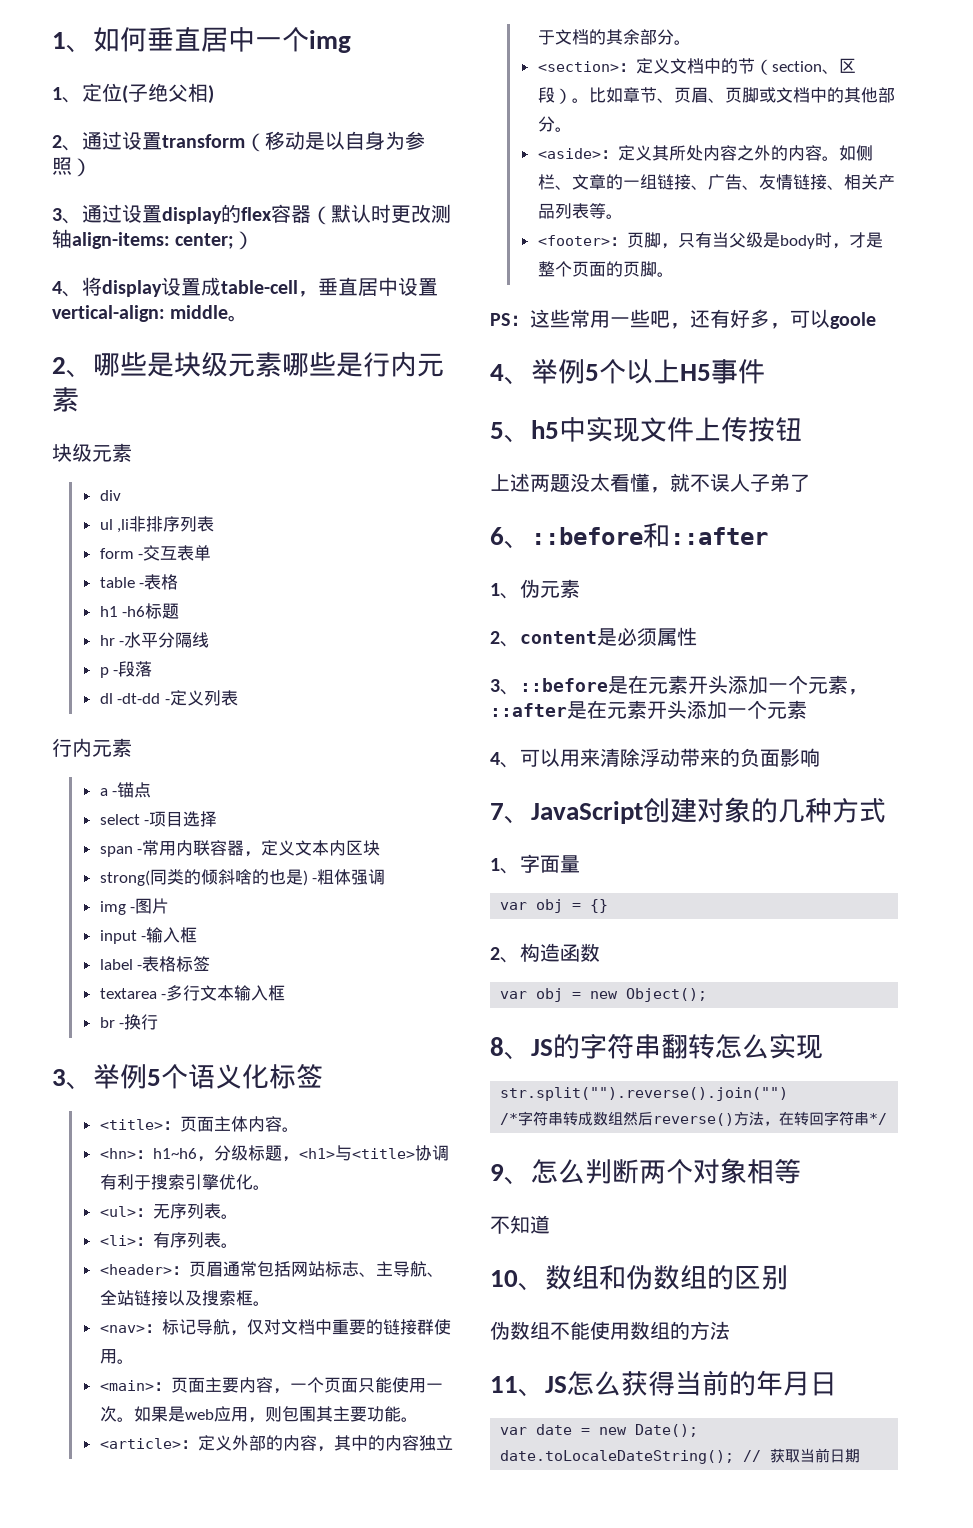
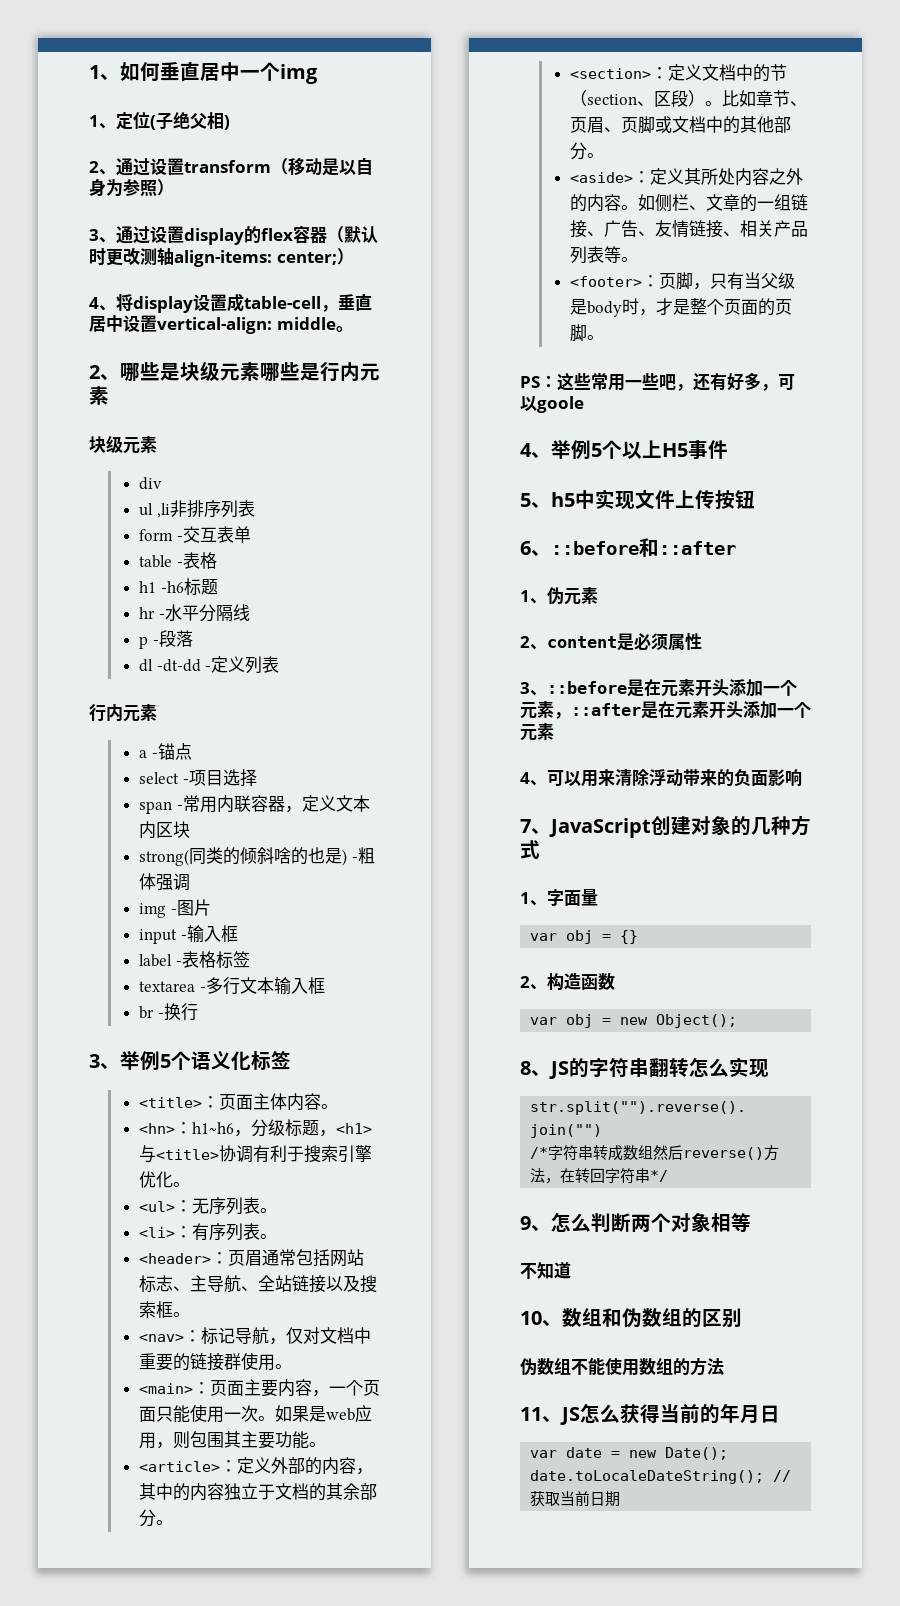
[490,473,810,493] // 上述两题没太看懂，就不误人子弟了 -> (755, 499) none

